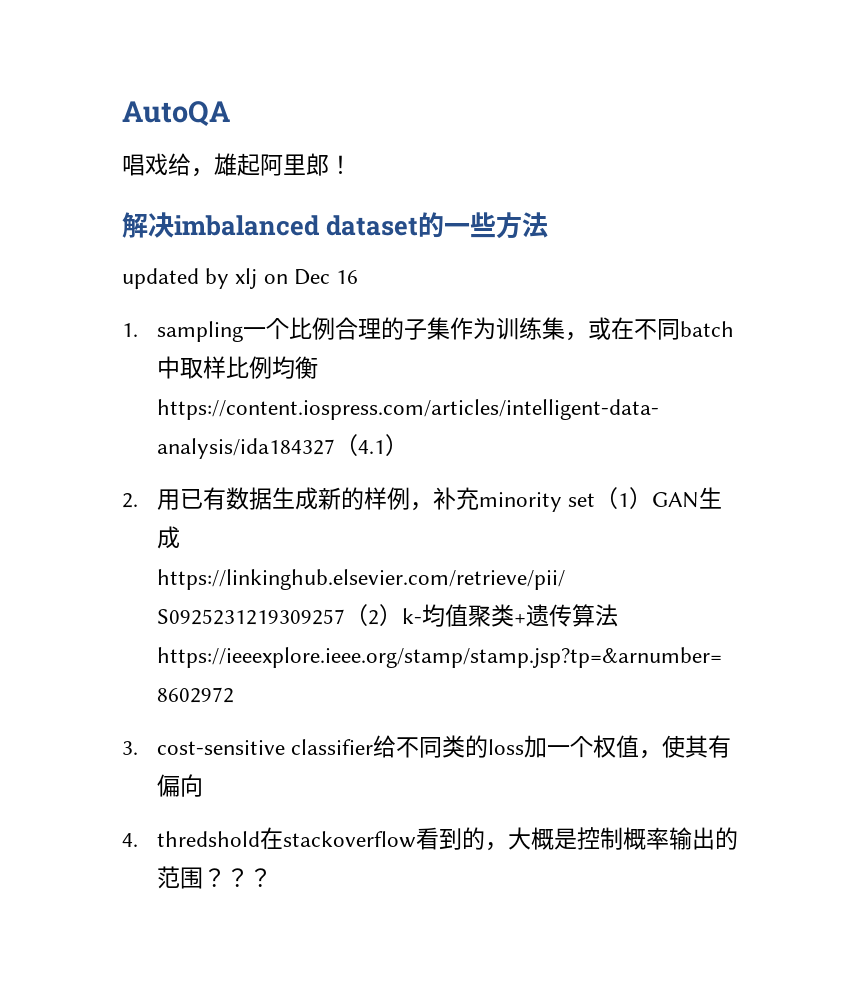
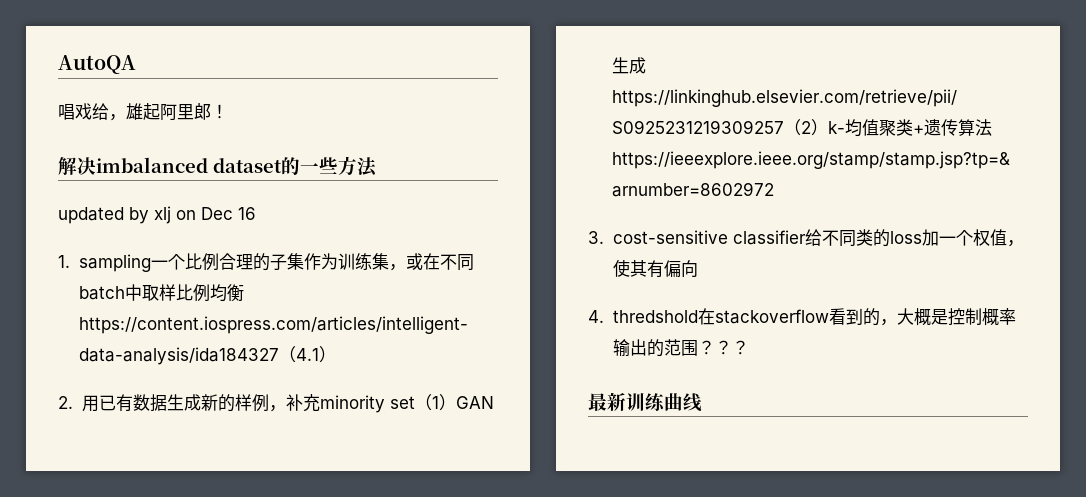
(272, 877) none -> [588,392,702,412] // 最新训练曲线

